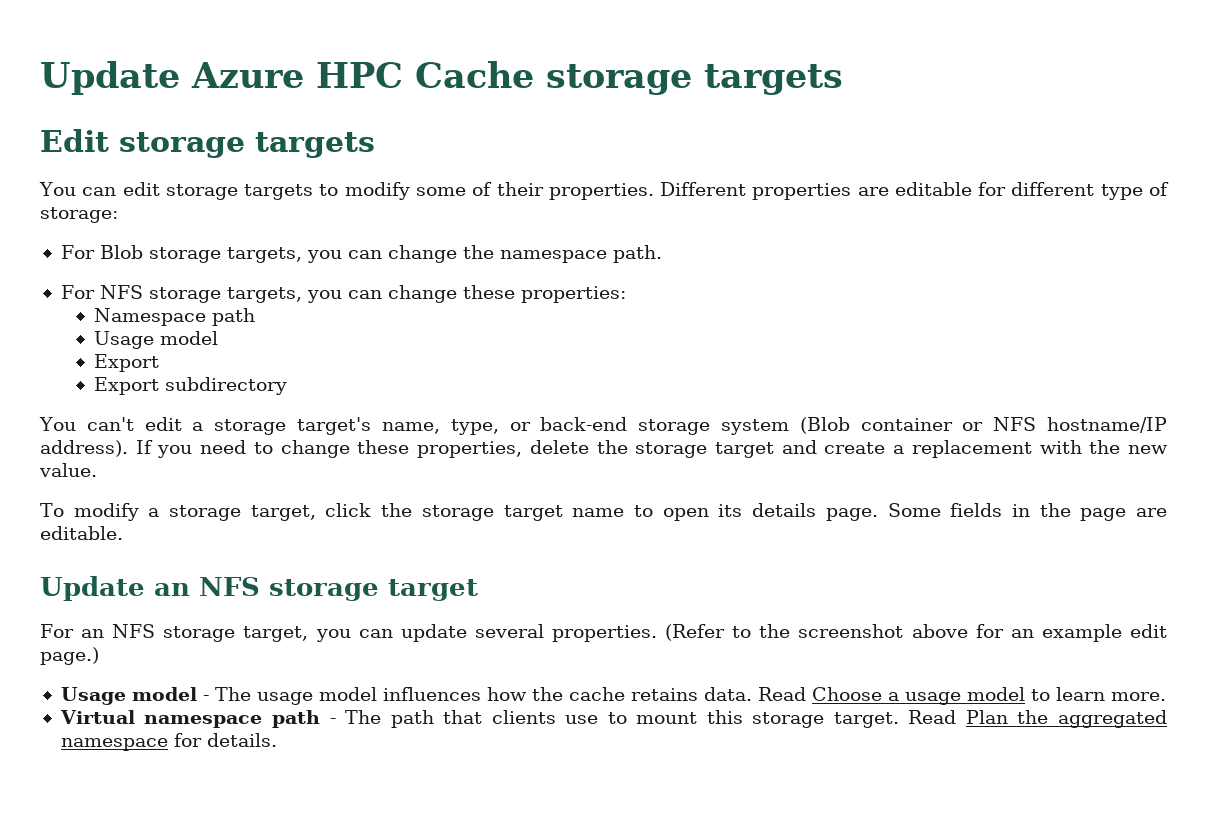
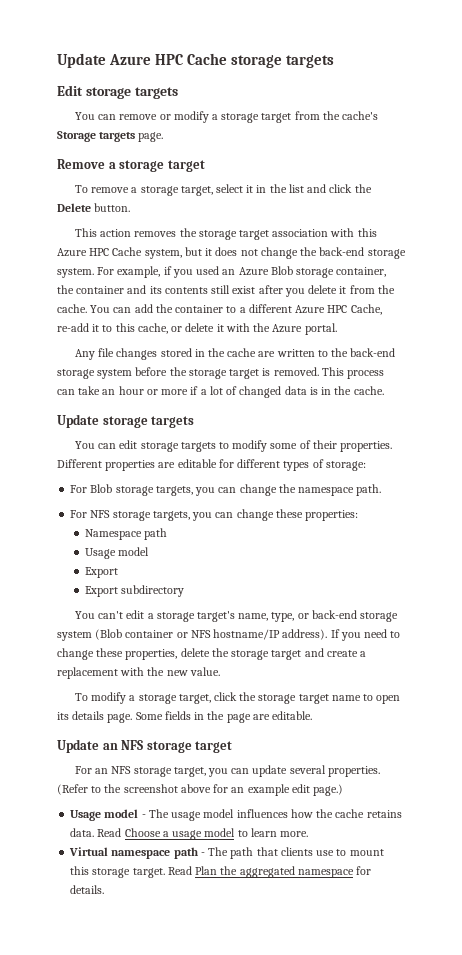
(375, 145) none -> [74,111,379,123] [57,131,164,142] [57,159,205,172] [74,184,372,196] [57,203,131,212] [74,228,377,240] [57,247,406,259] [57,266,387,278] [57,285,395,297] [57,304,382,315] [57,323,337,335] [74,348,396,360] [57,367,385,379] [57,386,384,398] [57,414,195,428] // You can remove or modify a storage target from the cache's Storage targets page. // Remove a storage target // To remove a storage target, select it in the list and click the Delete button. // This action removes the storage target association with this Azure HPC Cache system, but it does not change the back-end storage system. For example, if you used an Azure Blob storage container, the container and its contents still exist after you delete it from the cache. You can add the container to a different Azure HPC Cache, re-add it to this cache, or delete it with the Azure portal. // Any file changes stored in the cache are written to the back-end storage system before the storage target is removed. This process can take an hour or more if a lot of changed data is in the cache. // Update storage targets
[1100,184,1143,200] type -> [283,461,310,471] types

